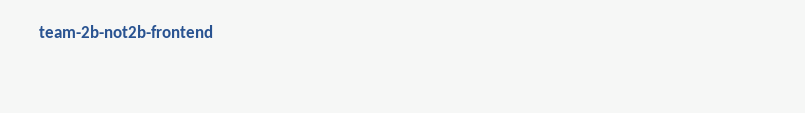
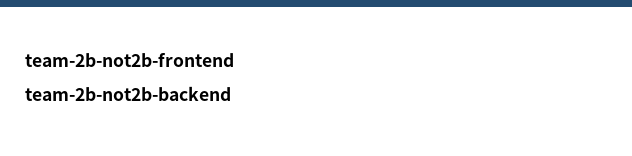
(213, 31) none -> [25,86,231,101] // team-2b-not2b-backend

